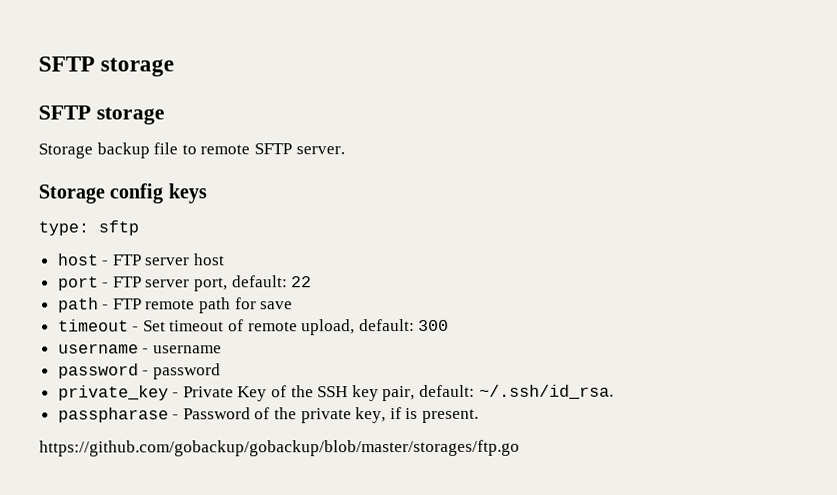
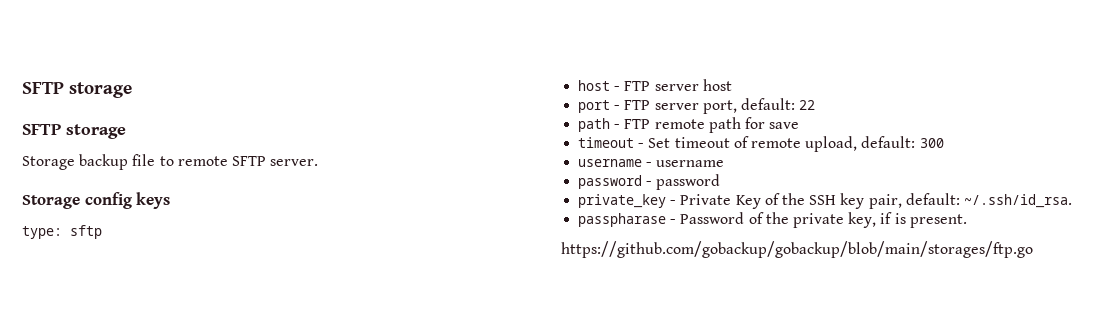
[39,439,520,457] https://github.com/gobackup/gobackup/blob/master/storages/ftp.go -> [561,241,1033,258] https://github.com/gobackup/gobackup/blob/main/storages/ftp.go

